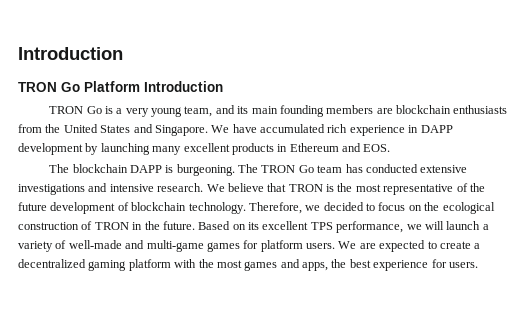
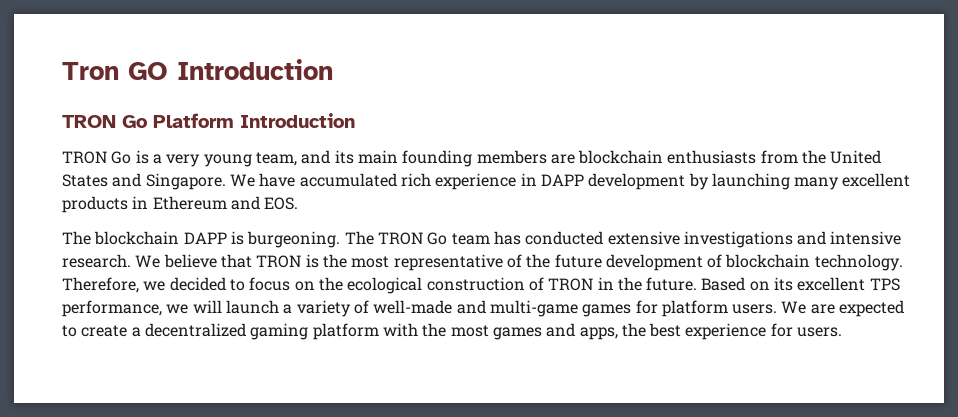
(18, 53) none -> [62,62,168,80] Tron GO

